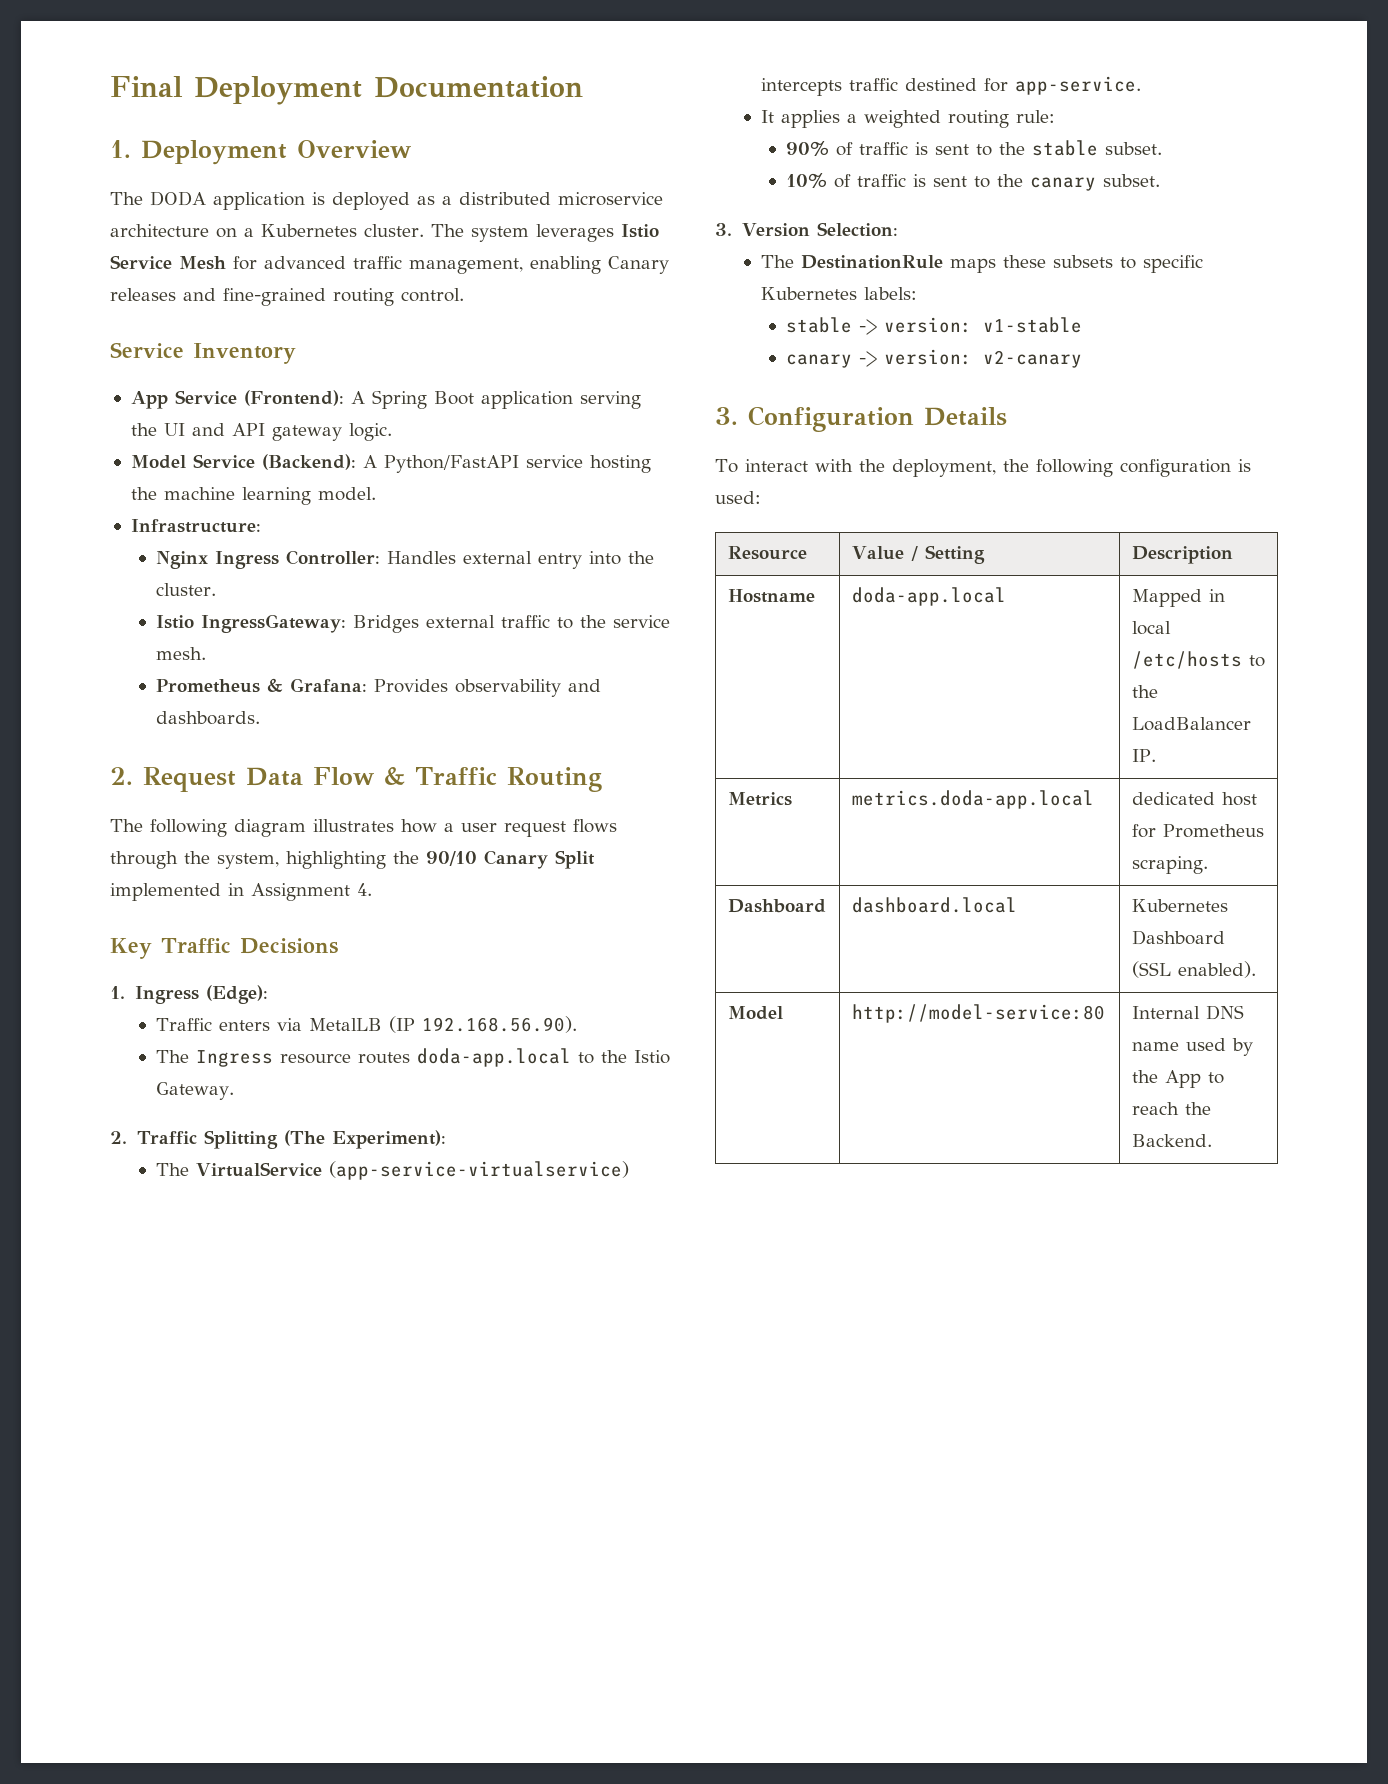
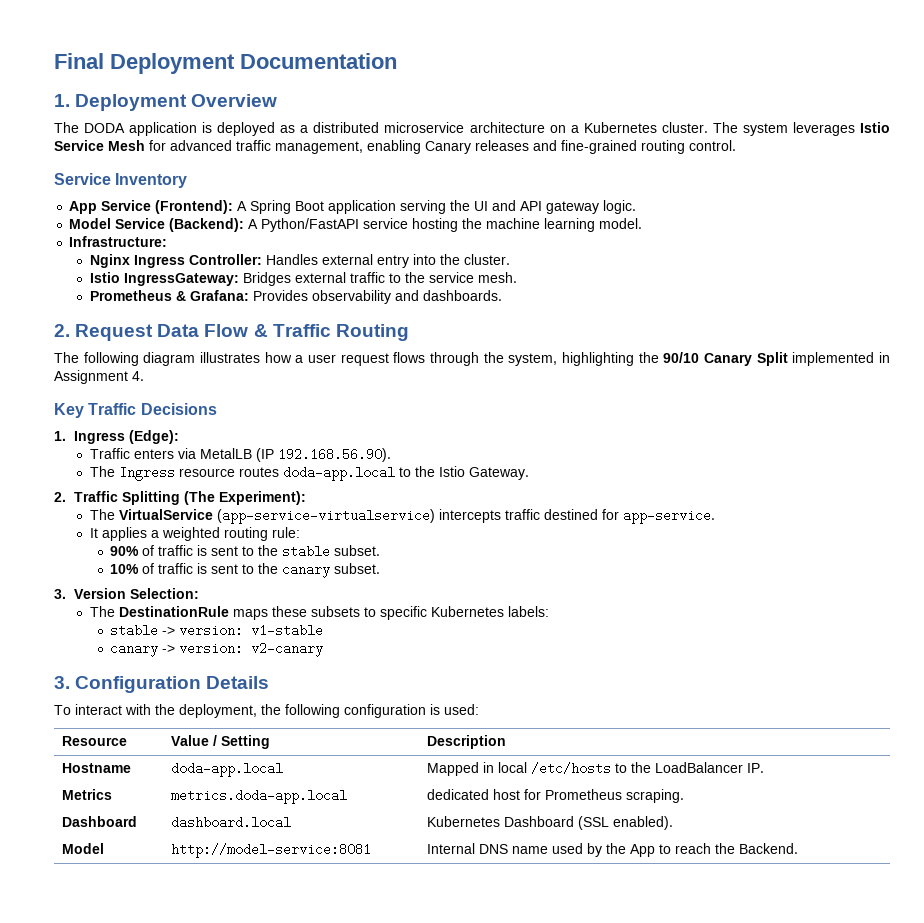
[851,1004,1105,1023] http://model-service:80 -> [171,843,372,858] http://model-service:8081

